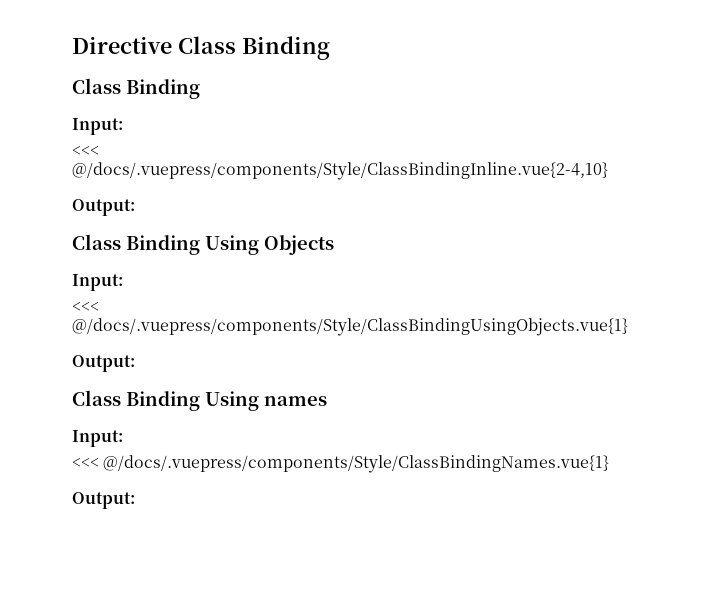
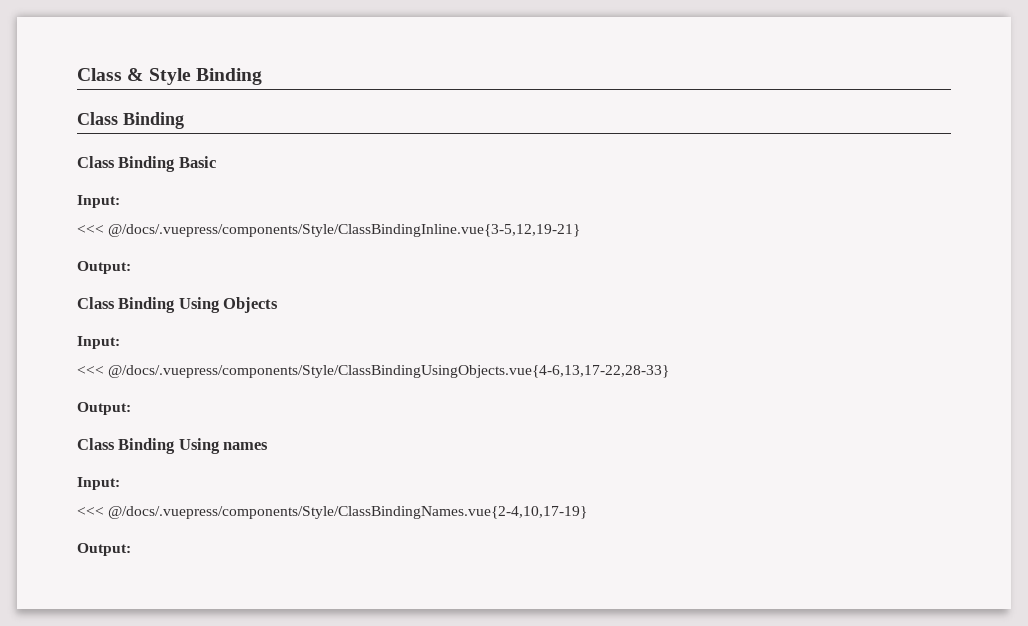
[72,36,172,54] Directive -> [77,68,262,85] Class & Style Binding //
[72,118,123,135] [72,146,99,156] [72,162,608,180] // Input: // <<< @/docs/.vuepress/components/Style/ClassBindingInline.vue{2-4,10} -> [178,156,216,168] [77,195,120,208] [77,224,581,237] Basic // Input: // <<< @/docs/.vuepress/components/Style/ClassBindingInline.vue{3-5,12,19-21}
[72,318,628,336] @/docs/.vuepress/components/Style/ClassBindingUsingObjects.vue{1} -> [108,365,670,378] @/docs/.vuepress/components/Style/ClassBindingUsingObjects.vue{4-6,13,17-22,28-33}
[103,455,610,473] @/docs/.vuepress/components/Style/ClassBindingNames.vue{1} -> [108,506,588,519] @/docs/.vuepress/components/Style/ClassBindingNames.vue{2-4,10,17-19}

